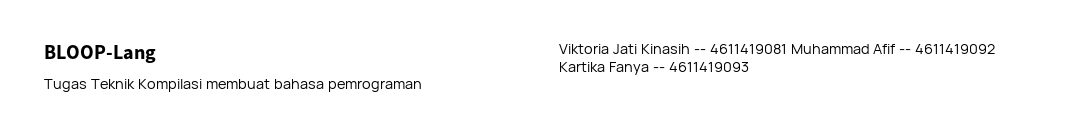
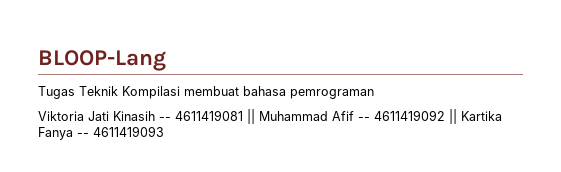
(787, 49) none -> [247,109,255,124] ||
(996, 49) none -> [449,109,457,124] ||

